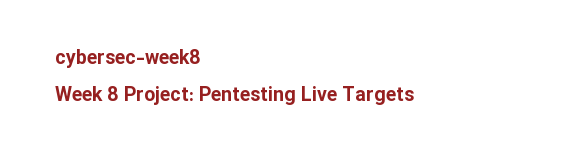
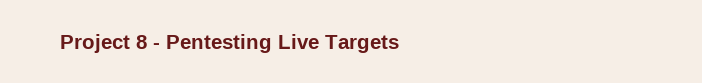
[55,49,200,68] [55,86,194,105] cybersec-week8 // Week 8 Project: -> [60,34,160,53] Project 8 -

